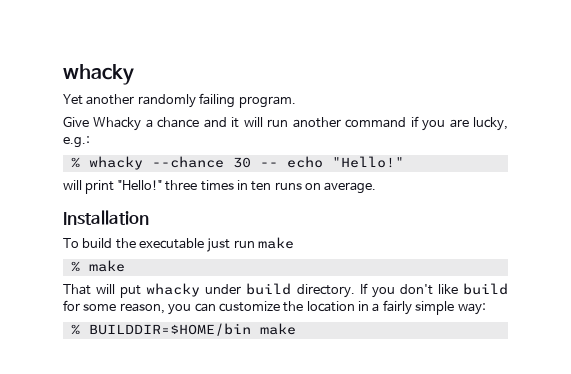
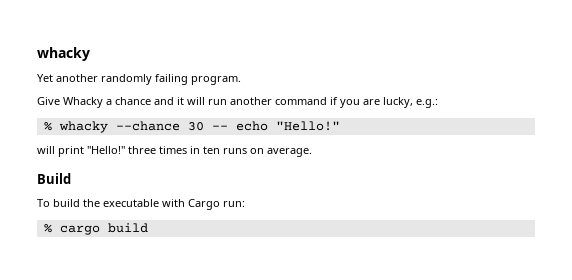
[63,210,149,225] Installation -> [37,173,71,184] Build
[207,237,295,252] [70,260,125,272] [63,283,508,298] [63,300,486,315] [70,323,296,336] just run make // % make // That will put whacky under build directory. If you don't like build for some reason, you can customize the location in a fairly simple way: // % BUILDDIR=$HOME/bin make -> [162,199,245,210] [43,223,148,235] with Cargo run: // % cargo build

